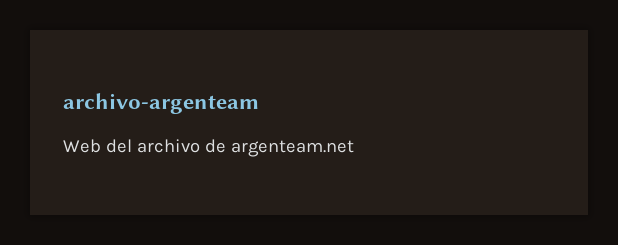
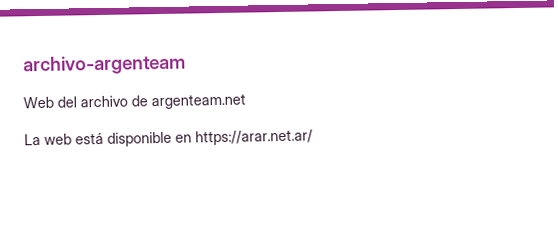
(354, 148) none -> [24,129,313,147] // La web está disponible en https://arar.net.ar/

